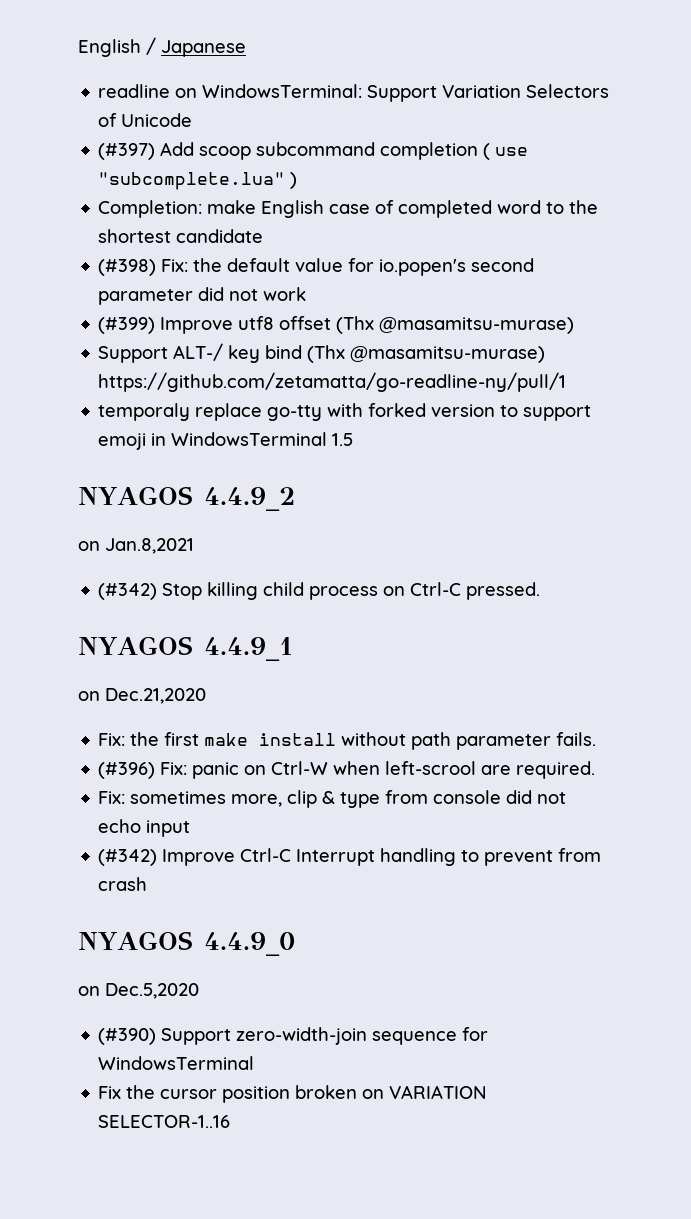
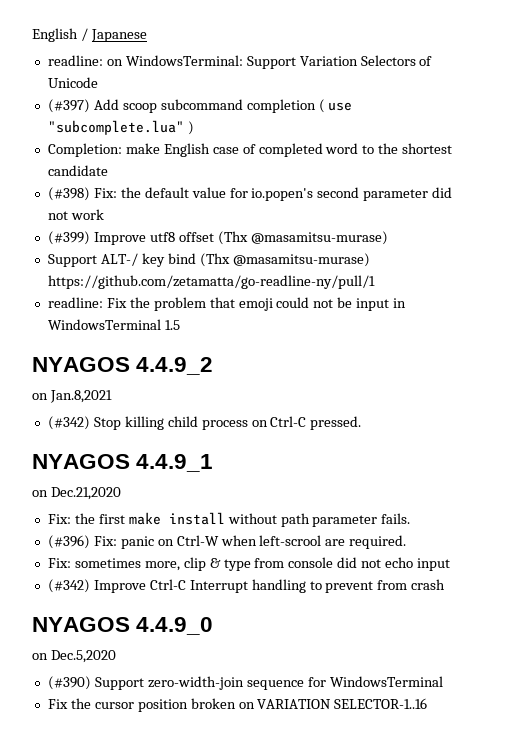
[98,84,171,98] readline -> [47,55,103,66] readline:
[98,403,592,421] [98,433,147,450] temporaly replace go-tty with forked version to support emoji -> [47,297,390,311] readline: Fix the problem that emoji could not be input

